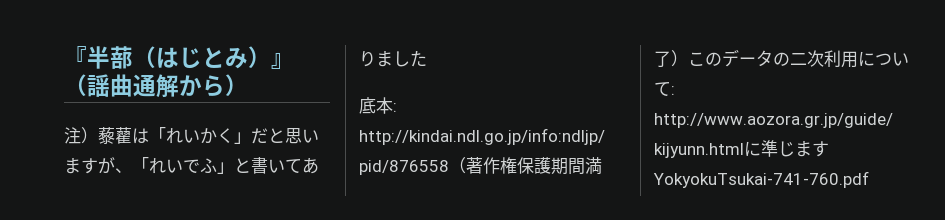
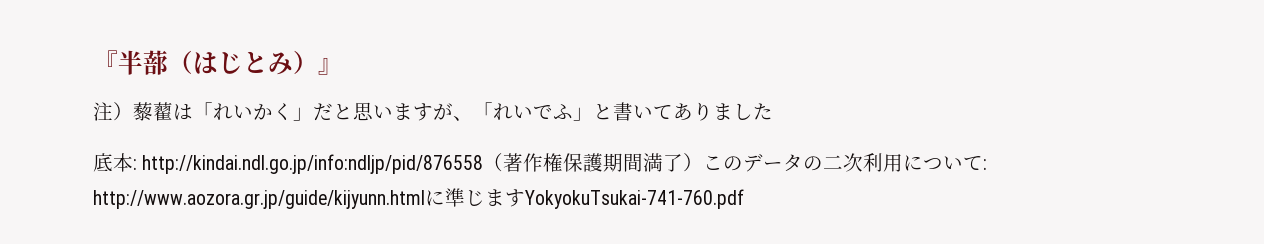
[64,74,248,98] （謡曲通解から） -> (343, 66) none

